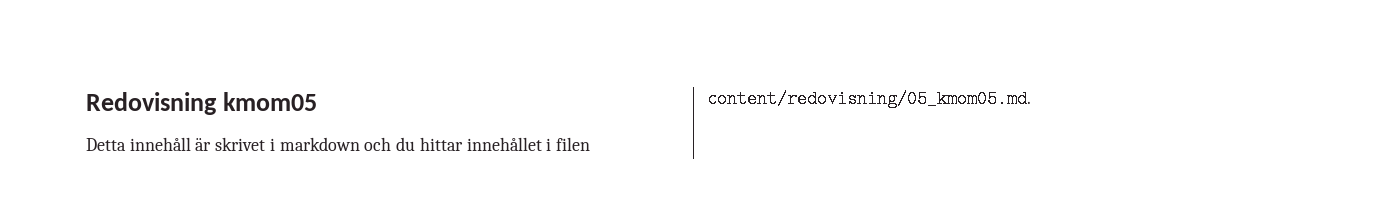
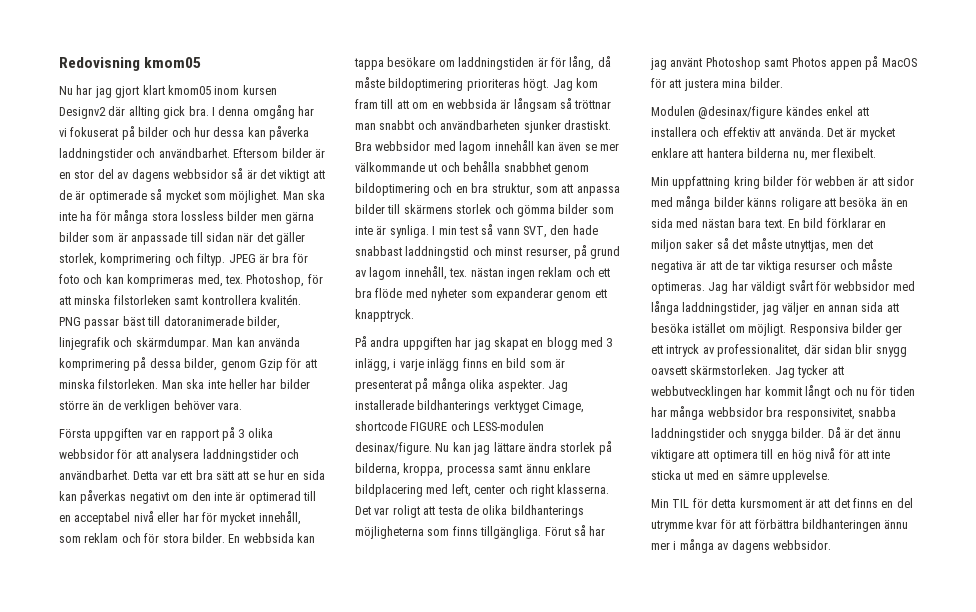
[86,137,590,151] [707,90,1031,108] Detta innehåll är skrivet i markdown och du hittar innehållet i filen content/redovisning/05_kmom05.md. -> [59,85,277,98] [59,105,314,119] [59,126,309,140] [59,148,325,161] [59,168,325,182] [59,189,325,203] [59,210,314,224] [59,232,305,245] [59,253,308,266] [59,274,323,287] [59,294,301,305] [59,316,280,329] [59,337,300,350] [59,357,317,371] [59,379,310,389] [59,400,242,413] [59,427,273,441] [59,449,299,462] [59,470,325,480] [59,490,316,504] [59,511,301,525] [59,533,315,543] [354,56,611,70] [355,77,598,91] [355,98,612,112] [355,120,611,133] [355,140,619,154] [355,161,589,175] [355,183,620,196] [355,204,614,217] [355,224,598,238] [355,245,621,259] [355,266,610,280] [355,288,607,301] [355,309,414,322] [355,336,613,350] [355,358,565,371] [355,378,568,392] [355,400,585,413] [355,421,545,431] [355,441,612,455] [355,463,590,476] [355,484,610,497] [355,505,584,518] [355,525,606,539] [650,56,917,70] [651,78,783,91] [651,106,869,119] [651,127,895,140] [651,148,877,161] [651,176,914,189] [651,196,908,210] [651,218,886,228] [651,238,873,252] [651,259,892,273] [651,280,915,294] [651,301,899,315] [651,323,903,336] [651,344,907,357] [651,365,844,378] [651,385,915,399] [651,406,896,420] [651,427,901,441] [651,448,891,462] [651,470,830,483] [651,498,913,508] [651,519,909,532] [651,539,831,553] Nu har jag gjort klart kmom05 inom kursen Designv2 där allting gick bra. I denna omgång har vi fokuserat på bilder och hur dessa kan påverka laddningstider och användbarhet. Eftersom bilder är en stor del av dagens webbsidor så är det viktigt att de är optimerade så mycket som möjlighet. Man ska inte ha för många stora lossless bilder men gärna bilder som är anpassade till sidan när det gäller storlek, komprimering och filtyp. JPEG är bra för foto och kan komprimeras med, tex. Photoshop, för att minska filstorleken samt kontrollera kvalitén. PNG passar bäst till datoranimerade bilder, linjegrafik och skärmdumpar. Man kan använda komprimering på dessa bilder, genom Gzip för att minska filstorleken. Man ska inte heller har bilder större än de verkligen behöver vara. // Första uppgiften var en rapport på 3 olika webbsidor för att analysera laddningstider och användbarhet. Detta var ett bra sätt att se hur en sida kan påverkas negativt om den inte är optimerad till en acceptabel nivå eller har för mycket innehåll, som reklam och för stora bilder. En webbsida kan tappa besökare om laddningstiden är för lång, då måste bildoptimering prioriteras högt. Jag kom fram till att om en webbsida är långsam så tröttnar man snabbt och användbarheten sjunker drastiskt. Bra webbsidor med lagom innehåll kan även se mer välkommande ut och behålla snabbhet genom bildoptimering och en bra struktur, som att anpassa bilder till skärmens storlek och gömma bilder som inte är synliga. I min test så vann SVT, den hade snabbast laddningstid och minst resurser, på grund av lagom innehåll, tex. nästan ingen reklam och ett bra flöde med nyheter som expanderar genom ett knapptryck. // På andra uppgiften har jag skapat en blogg med 3 inlägg, i varje inlägg finns en bild som är presenterat på många olika aspekter. Jag installerade bildhanterings verktyget Cimage, shortcode FIGURE och LESS-modulen desinax/figure. Nu kan jag lättare ändra storlek på bilderna, kroppa, processa samt ännu enklare bildplacering med left, center och right klasserna. Det var roligt att testa de olika bildhanterings möjligheterna som finns tillgängliga. Förut så har jag använt Photoshop samt Photos appen på MacOS för att justera mina bilder. // Modulen @desinax/figure kändes enkel att installera och effektiv att använda. Det är mycket enklare att hantera bilderna nu, mer flexibelt. // Min uppfattning kring bilder för webben är att sidor med många bilder känns roligare att besöka än en sida med nästan bara text. En bild förklarar en miljon saker så det måste utnyttjas, men det negativa är att de tar viktiga resurser och måste optimeras. Jag har väldigt svårt för webbsidor med långa laddningstider, jag väljer en annan sida att besöka istället om möjligt. Responsiva bilder ger ett intryck av professionalitet, där sidan blir snygg oavsett skärmstorleken. Jag tycker att webbutvecklingen har kommit långt och nu för tiden har många webbsidor bra responsivitet, snabba laddningstider och snygga bilder. Då är det ännu viktigare att optimera till en hög nivå för att inte sticka ut med en sämre upplevelse. // Min TIL för detta kursmoment är att det finns en del utrymme kvar för att förbättra bildhanteringen ännu mer i många av dagens webbsidor.

